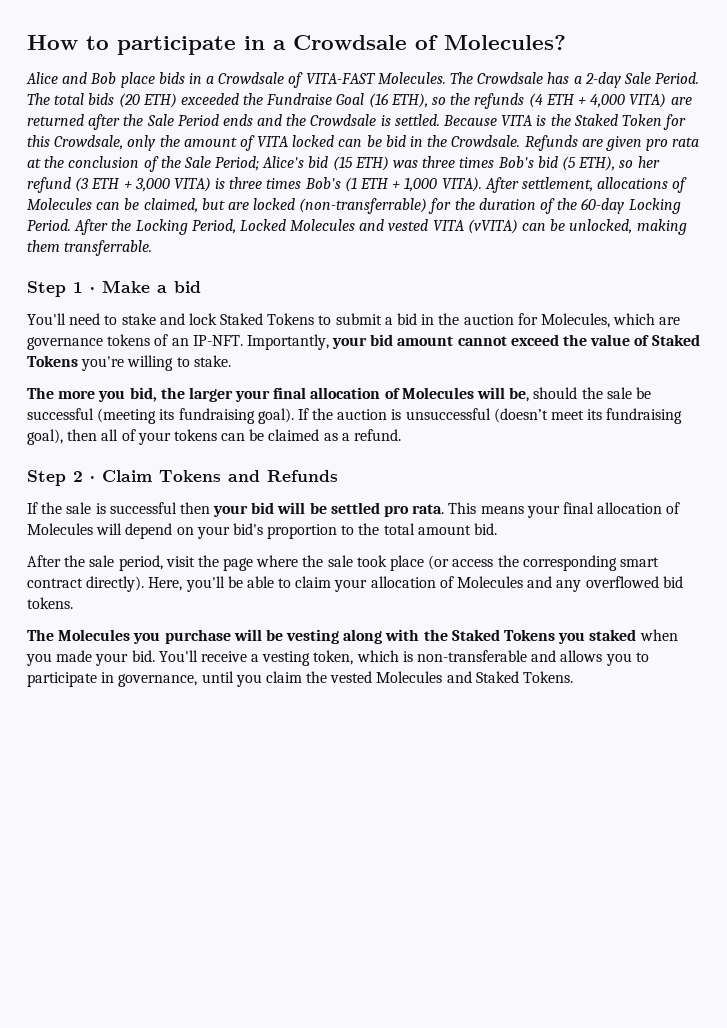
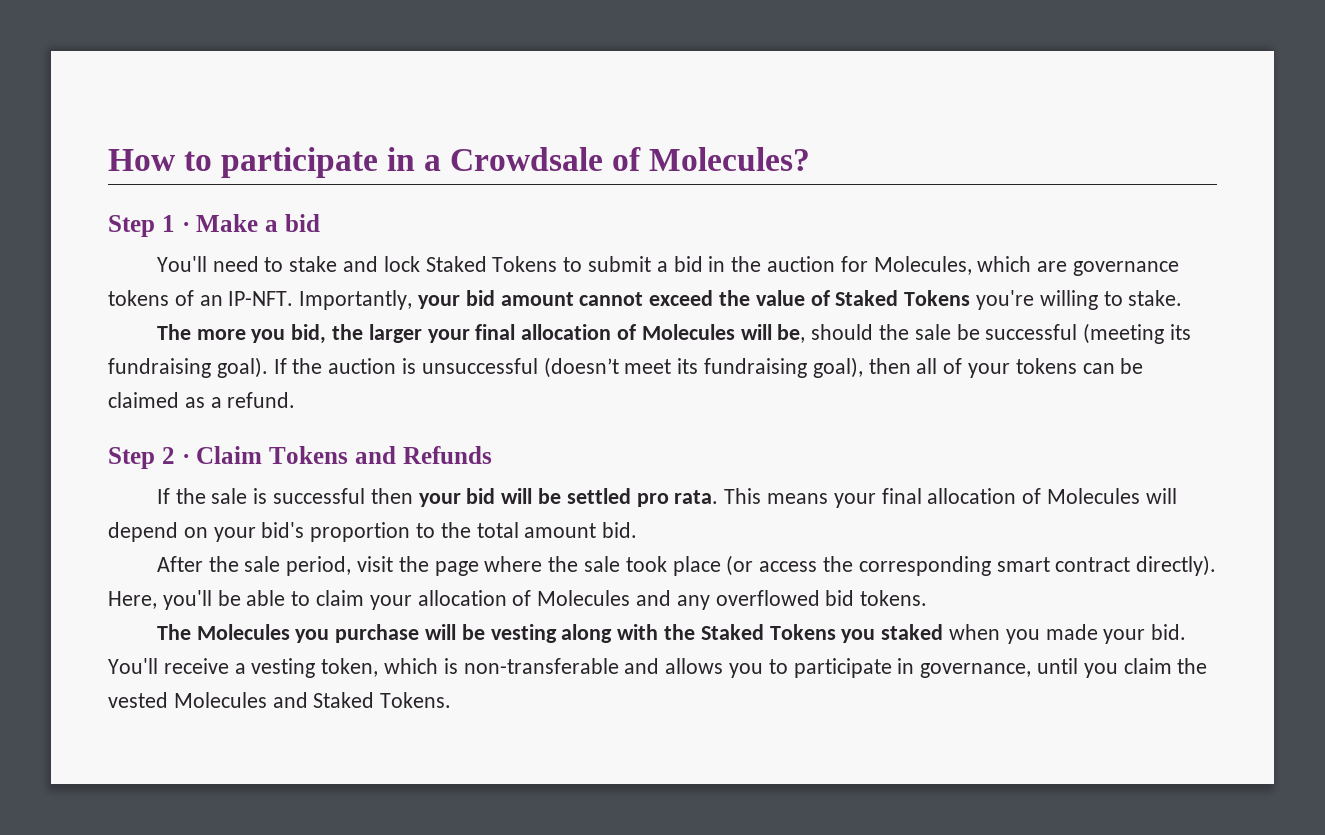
[26,72,700,88] [27,93,692,109] [27,114,687,130] [27,135,700,151] [27,156,660,172] [27,177,688,193] [27,198,681,214] [27,219,687,235] [27,240,153,256] // Alice and Bob place bids in a Crowdsale of VITA-FAST Molecules. The Crowdsale has a 2-day Sale Period. The total bids (20 ETH) exceeded the Fundraise Goal (16 ETH), so the refunds (4 ETH + 4,000 VITA) are returned after the Sale Period ends and the Crowdsale is settled. Because VITA is the Staked Token for this Crowdsale, only the amount of VITA locked can be bid in the Crowdsale. Refunds are given pro rata at the conclusion of the Sale Period; Alice's bid (15 ETH) was three times Bob's bid (5 ETH), so her refund (3 ETH + 3,000 VITA) is three times Bob's (1 ETH + 1,000 VITA). After settlement, allocations of Molecules can be claimed, but are locked (non-transferrable) for the duration of the 60-day Locking Period. After the Locking Period, Locked Molecules and vested VITA (vVITA) can be unlocked, making them transferrable. -> (811, 159) none

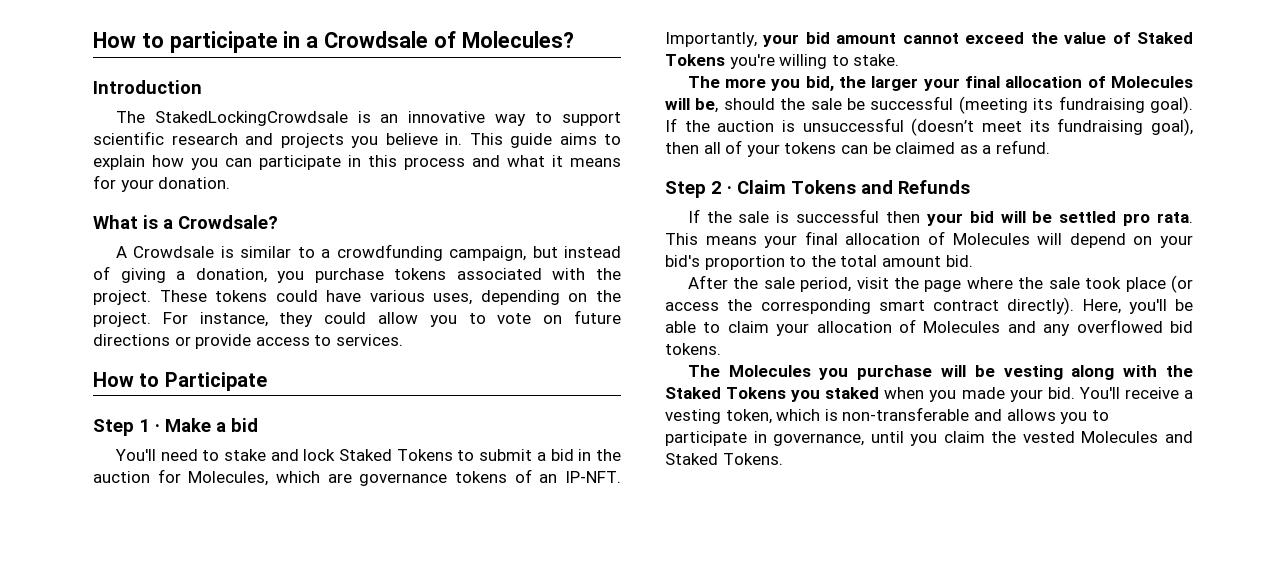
(811, 159) none -> [93,80,202,94] [115,111,621,126] [93,131,621,148] [93,155,621,170] [93,175,231,192] [93,215,278,229] [115,244,621,261] [93,266,621,283] [93,290,621,305] [93,310,621,327] [93,334,403,349] [93,372,267,391] // Introduction // The StakedLockingCrowdsale is an innovative way to support scientific research and projects you believe in. This guide aims to explain how you can participate in this process and what it means for your donation. // What is a Crowdsale? // A Crowdsale is similar to a crowdfunding campaign, but instead of giving a donation, you purchase tokens associated with the project. These tokens could have various uses, depending on the project. For instance, they could allow you to vote on future directions or provide access to services. // How to Participate

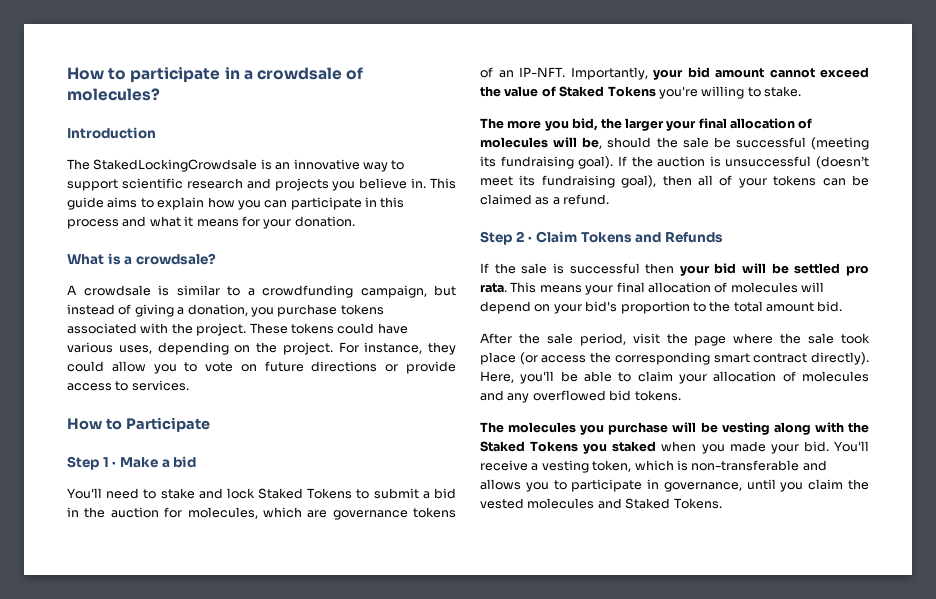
[324,31,574,48] Crowdsale of Molecules? -> [256,67,364,80] [67,88,160,101] crowdsale of molecules?
[178,215,278,229] Crowdsale? -> [135,253,216,265] crowdsale?
[133,246,215,258] Crowdsale -> [83,285,151,296] crowdsale
[188,471,269,486] Molecules, -> [187,507,258,519] molecules,
[1110,76,1193,88] Molecules -> [480,137,548,148] molecules
[952,233,1030,245] Molecules -> [730,282,798,293] molecules
[923,321,1001,333] Molecules -> [802,371,869,382] molecules
[728,365,811,377] Molecules -> [508,422,577,433] molecules
[1081,431,1159,443] Molecules -> [527,498,595,509] molecules

